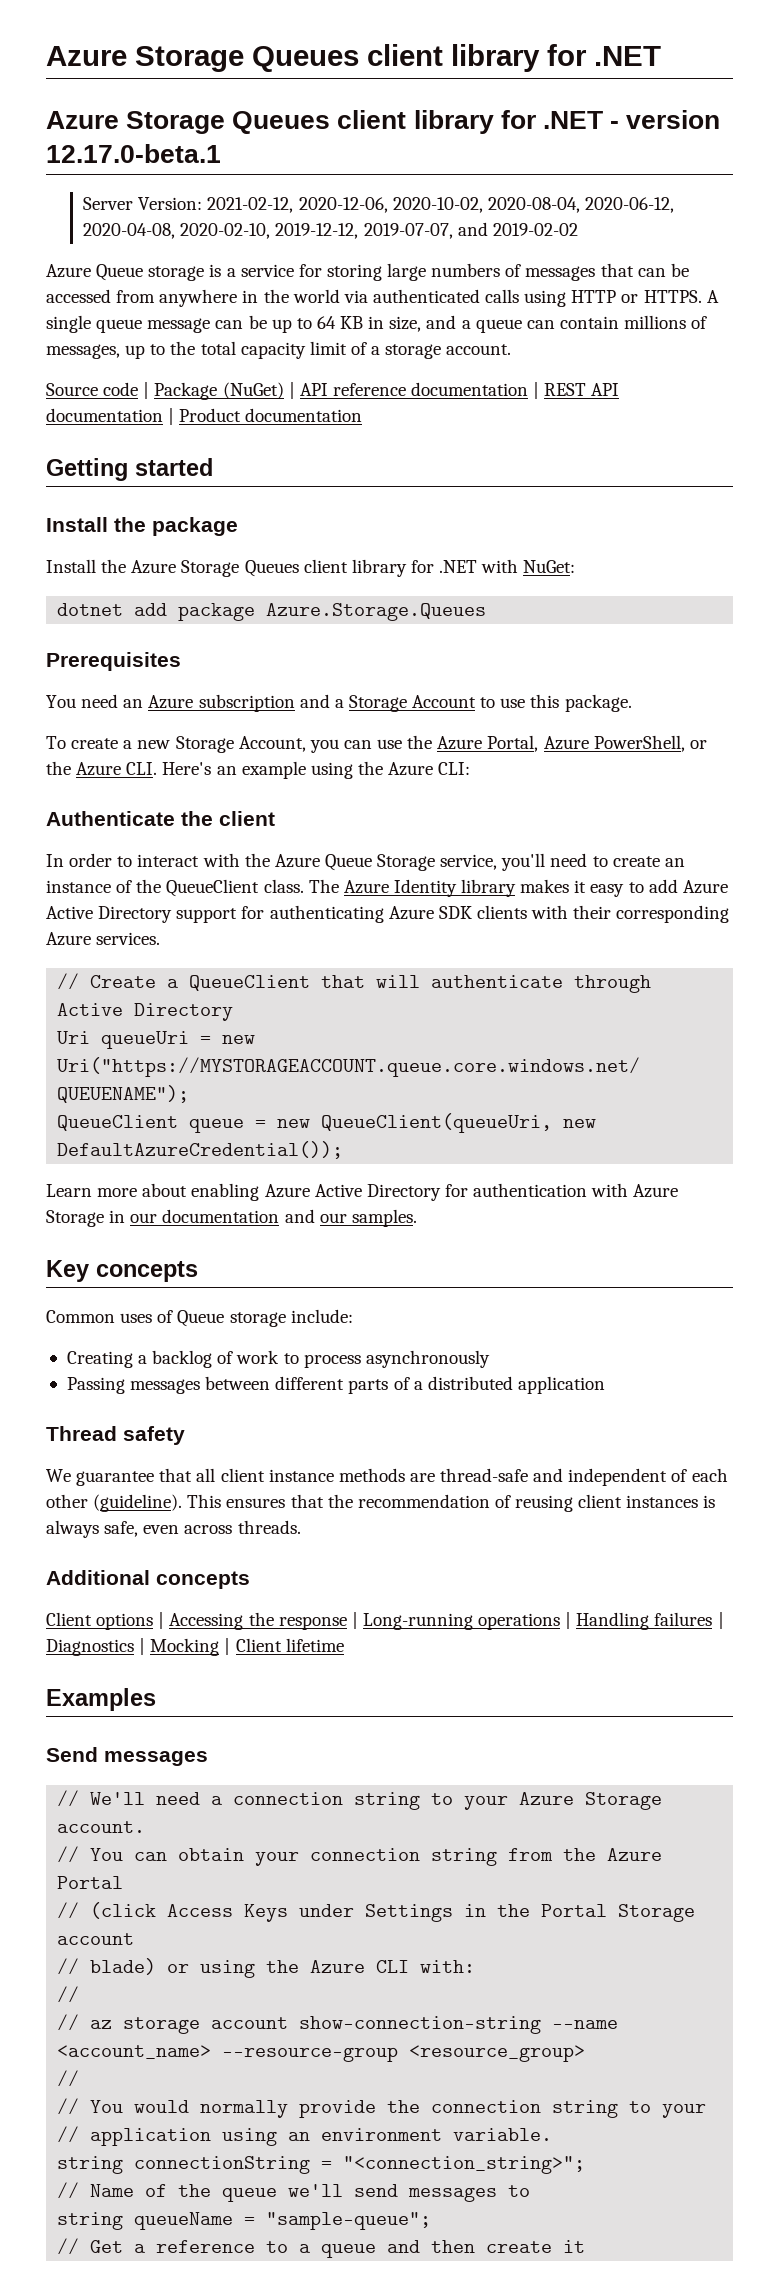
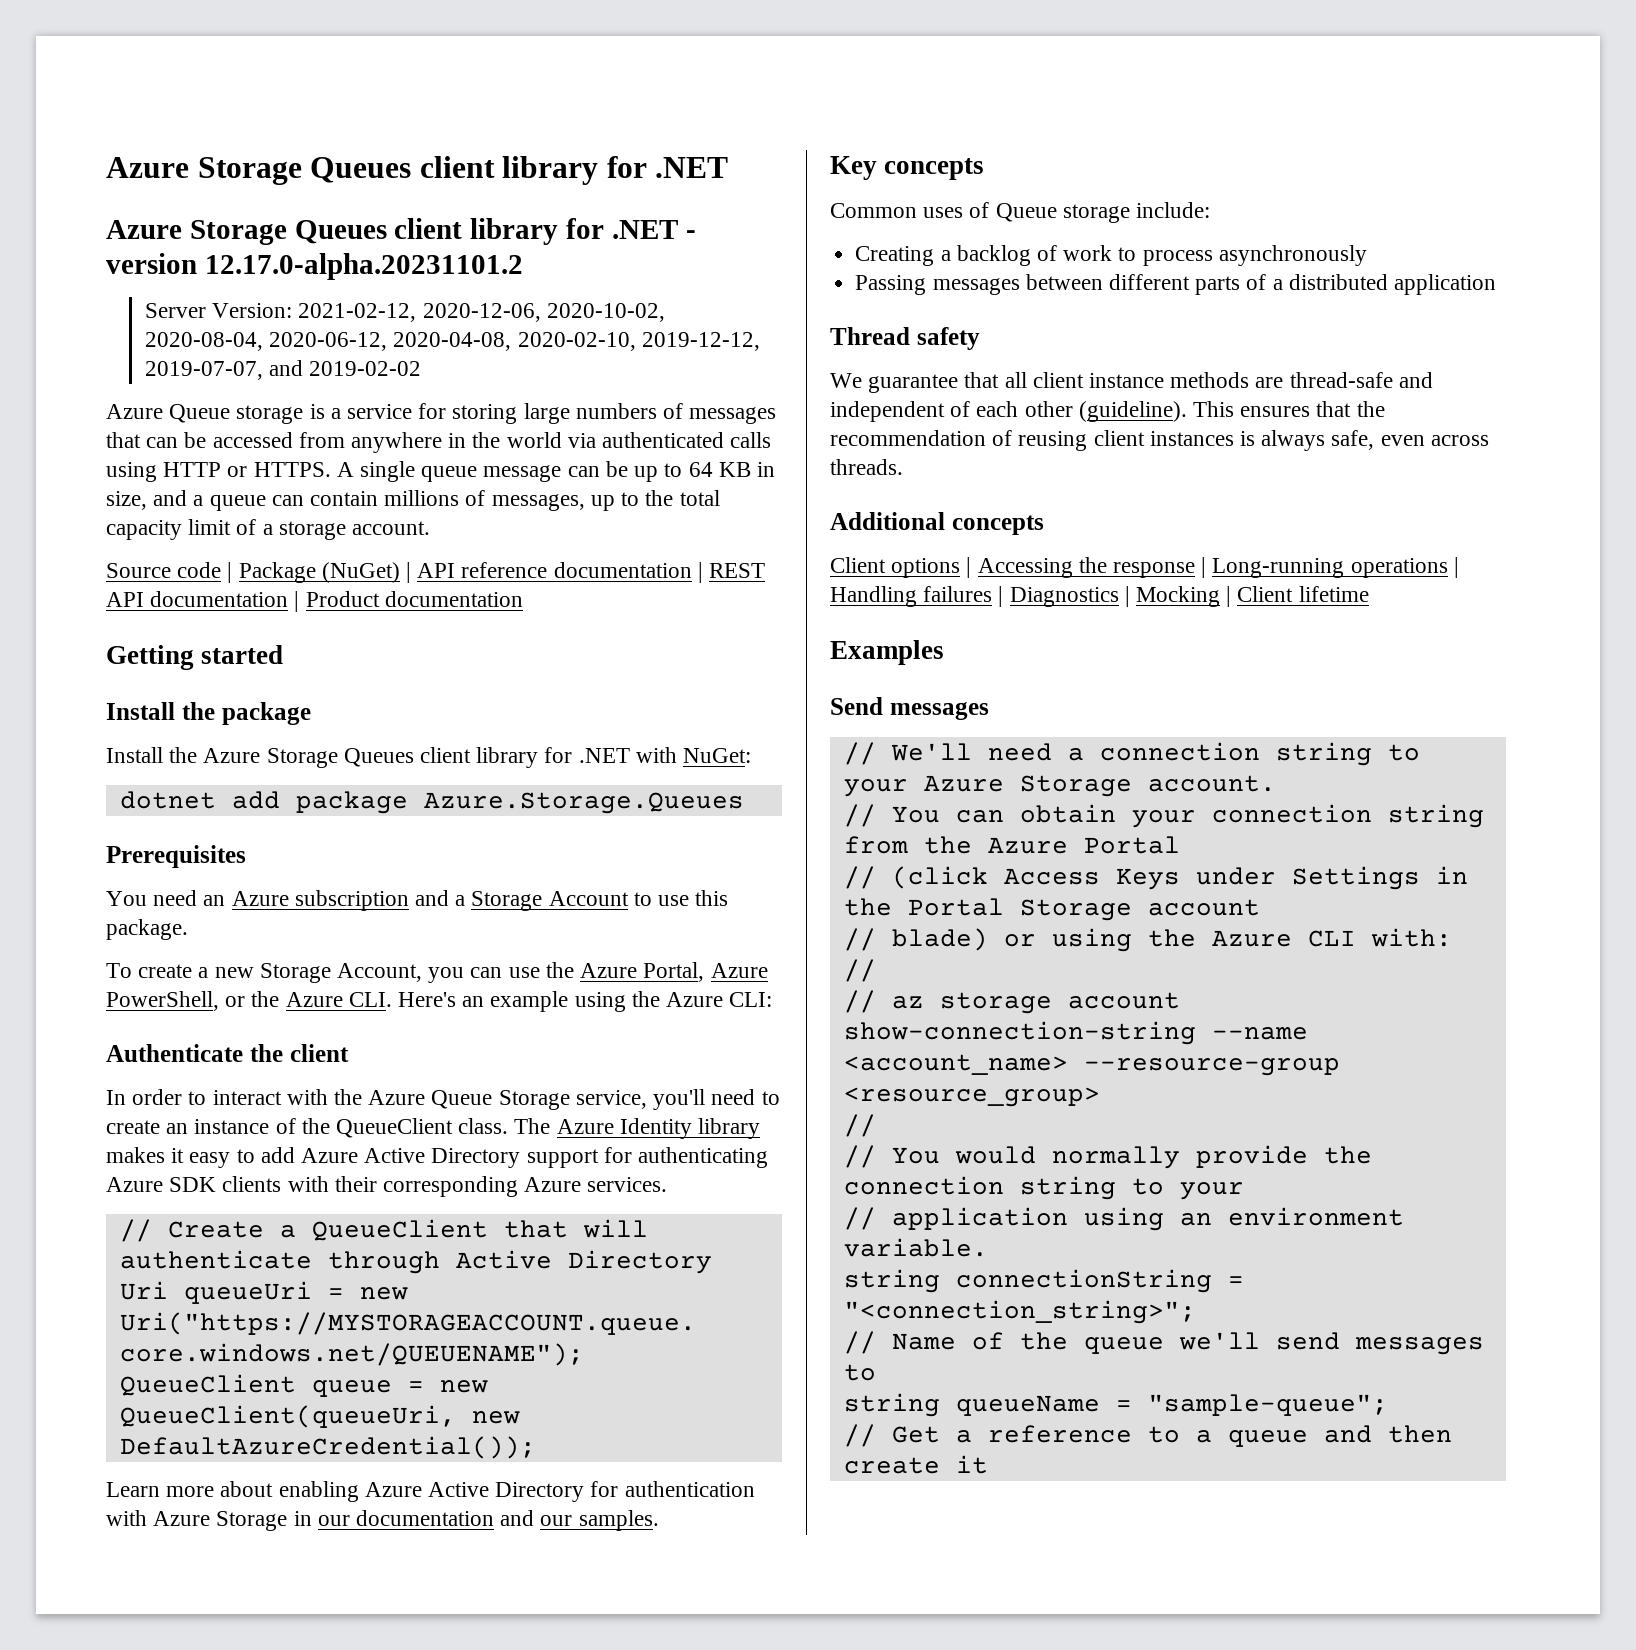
[46,144,221,163] 12.17.0-beta.1 -> [204,253,523,280] 12.17.0-alpha.20231101.2

